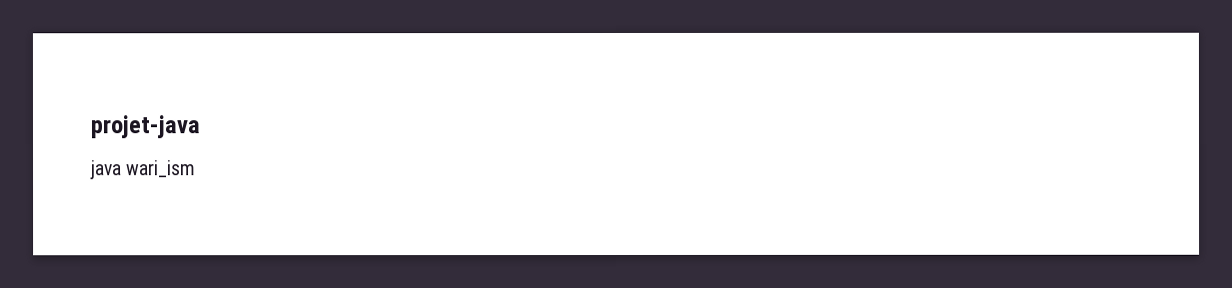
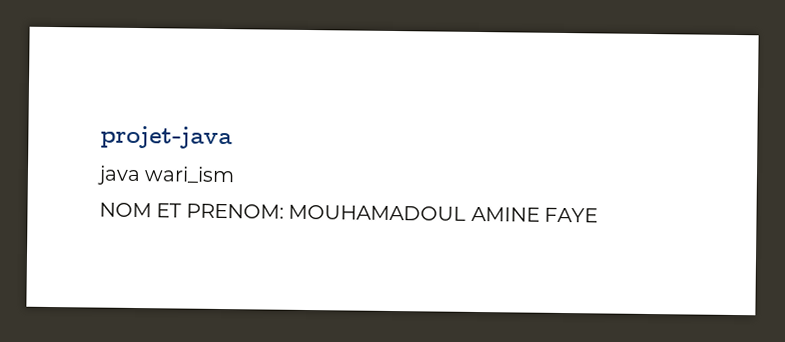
(197, 169) none -> [99,202,598,223] // NOM ET PRENOM: MOUHAMADOUL AMINE FAYE

